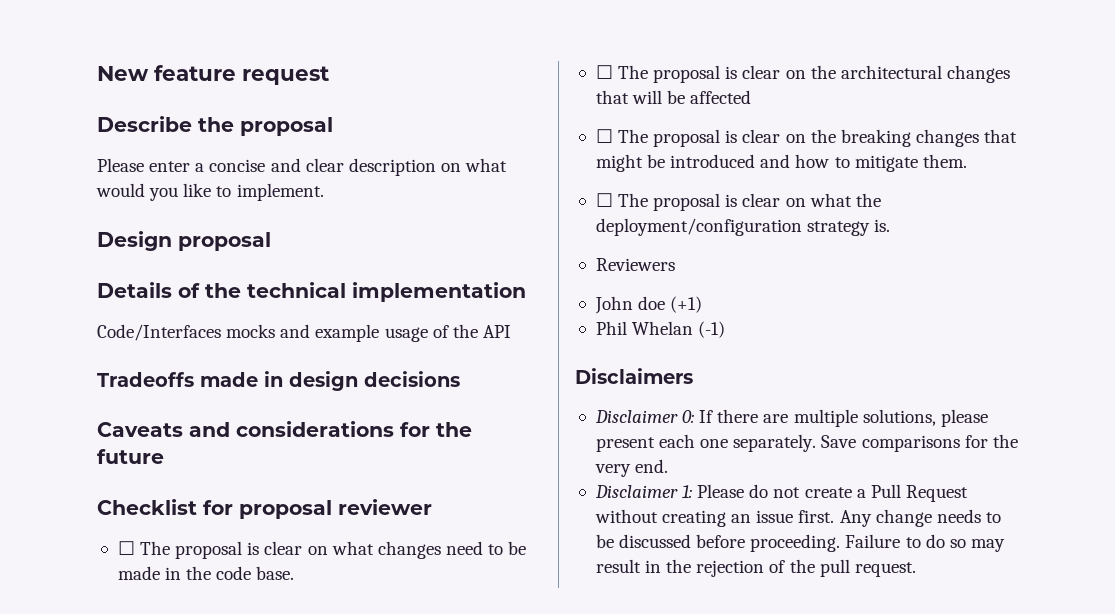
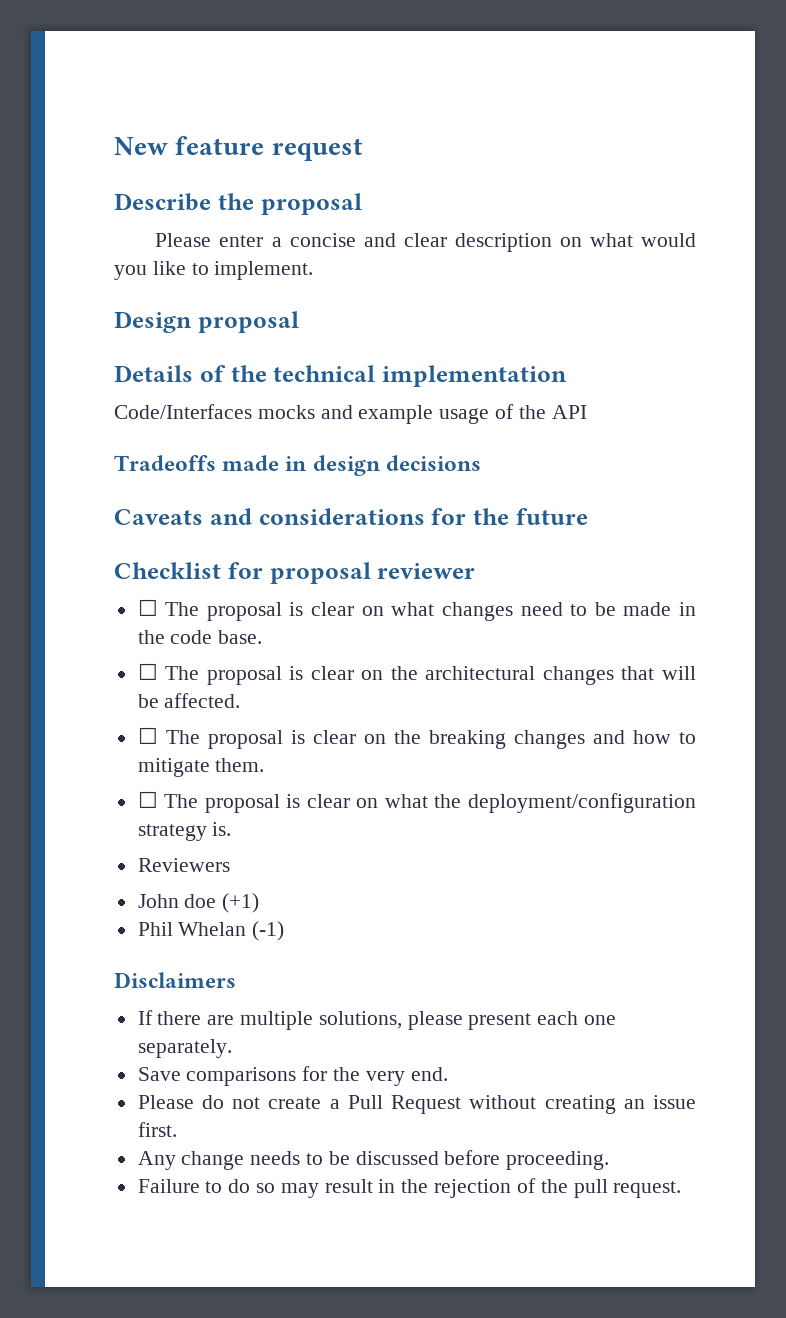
[690,90,752,104] affected -> [164,693,241,708] affected.
[984,129,1018,143] [595,154,756,172] that might be introduced -> (585, 739) none
[594,410,695,423] Disclaimer 0: -> (236, 980) none
(817, 443) none -> (232, 1048) //
[594,485,693,498] Disclaimer 1: -> (448, 1074) none
(835, 516) none -> (177, 1129) //
(841, 543) none -> (610, 1160) //

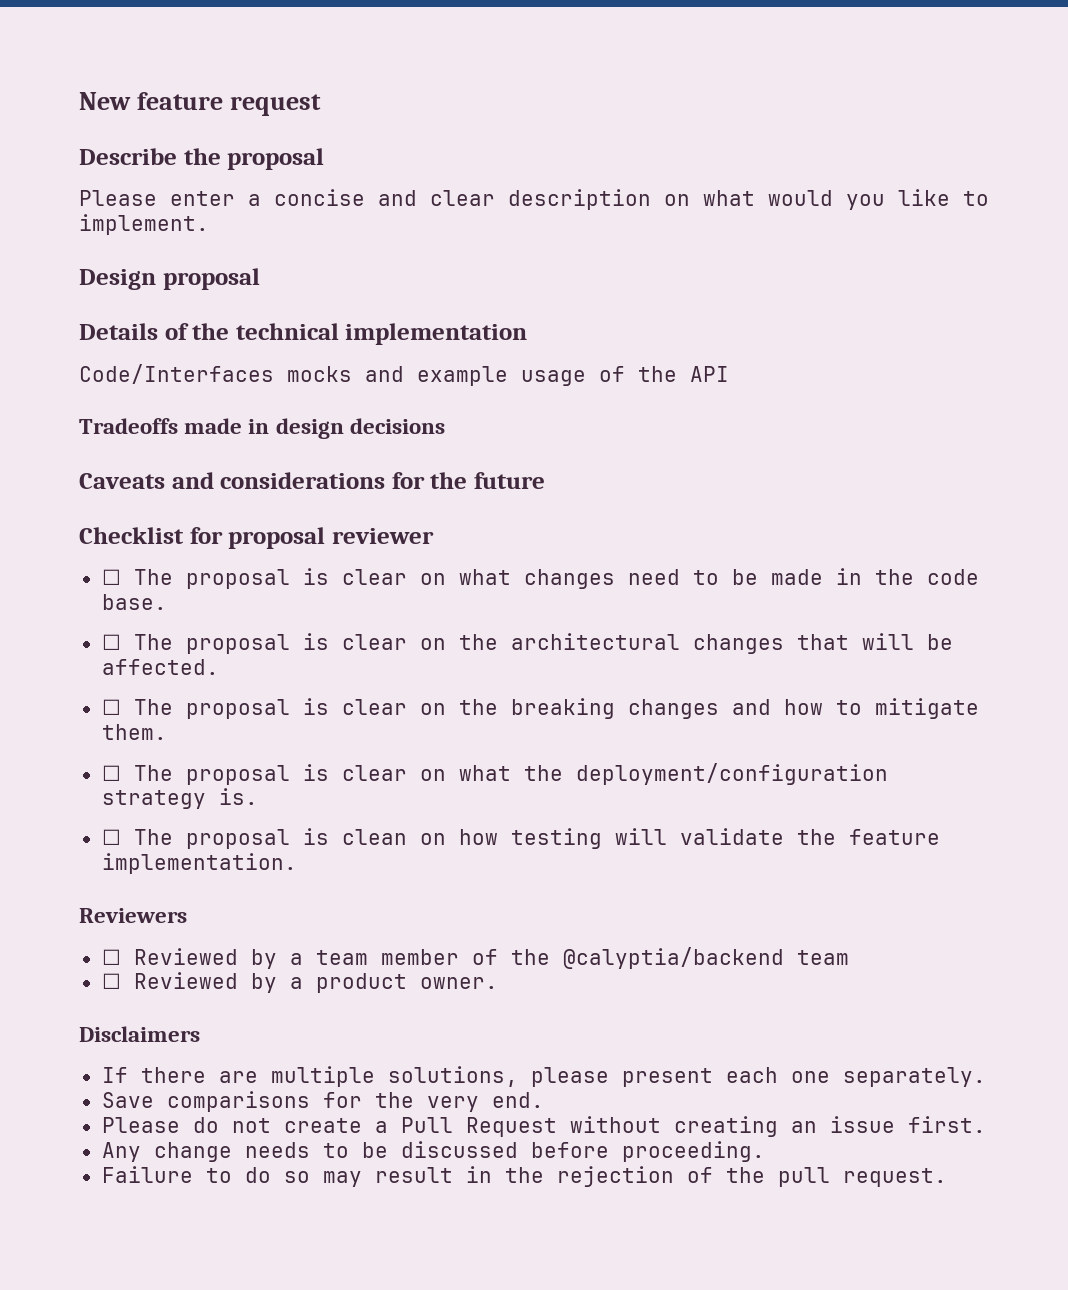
[137,858,230,872] [137,893,260,913] [137,921,285,941] Reviewers // John doe (+1) // Phil Whelan (-1) -> [101,828,940,849] [101,853,297,874] [79,908,187,923] [101,947,849,969] [101,972,498,993] ☐ The proposal is clean on how testing will validate the feature implementation. // Reviewers // ☐ Reviewed by a team member of the @calyptia/backend team // ☐ Reviewed by a product owner.

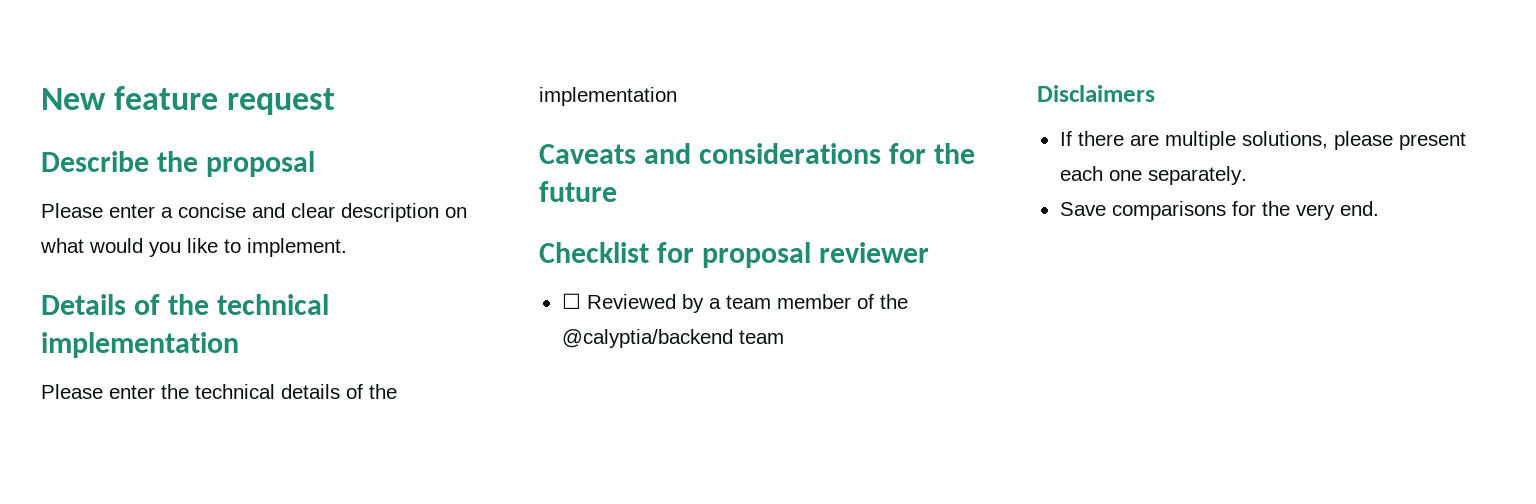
[79,268,260,290] // Design proposal -> (347, 247) none
[79,364,729,386] [79,418,445,439] Code/Interfaces mocks and example usage of the API // Tradeoffs made in design decisions -> [41,384,397,399] [539,87,677,106] Please enter the technical details of the implementation
[101,568,979,589] [101,594,167,610] [101,633,953,654] [101,659,219,675] [101,698,979,719] [101,724,167,740] [101,763,888,785] [101,788,258,809] [101,828,940,849] [101,853,297,874] [79,908,187,923] // ☐ The proposal is clear on what changes need to be made in the code base. // ☐ The proposal is clear on the architectural changes that will be affected. // ☐ The proposal is clear on the breaking changes and how to mitigate them. // ☐ The proposal is clear on what the deployment/configuration strategy is. // ☐ The proposal is clean on how testing will validate the feature implementation. // Reviewers -> (929, 252) none
[101,972,498,993] // ☐ Reviewed by a product owner. -> (784, 337) none
[101,1116,986,1137] [101,1141,765,1162] [101,1166,947,1187] // Please do not create a Pull Request without creating an issue first. // Any change needs to be discussed before proceeding. // Failure to do so may result in the rejection of the pull request. -> (1379, 208) none

